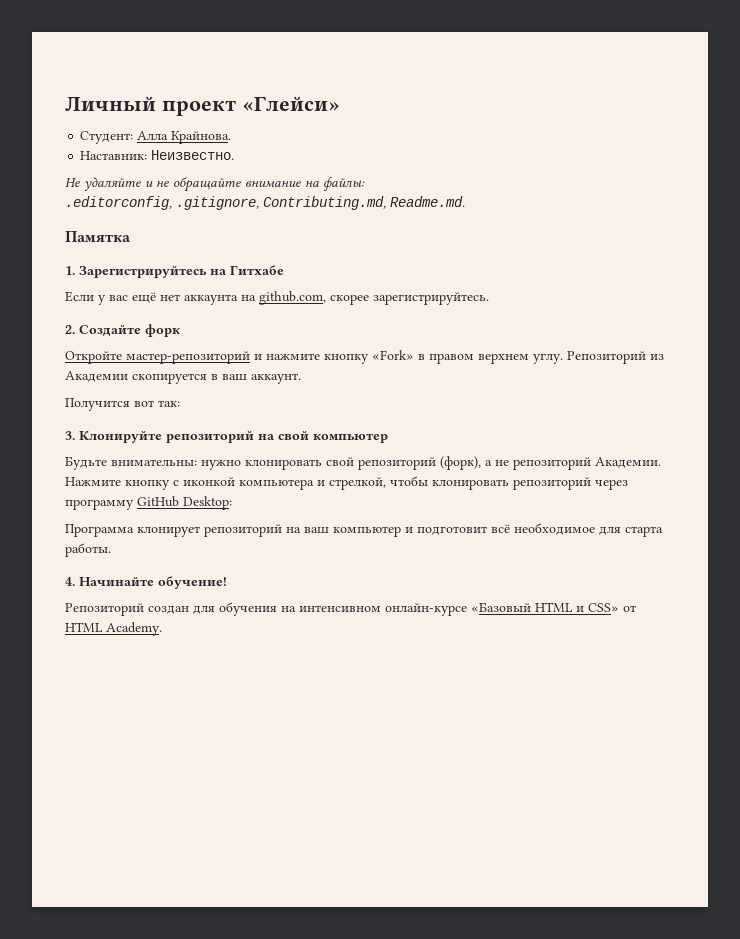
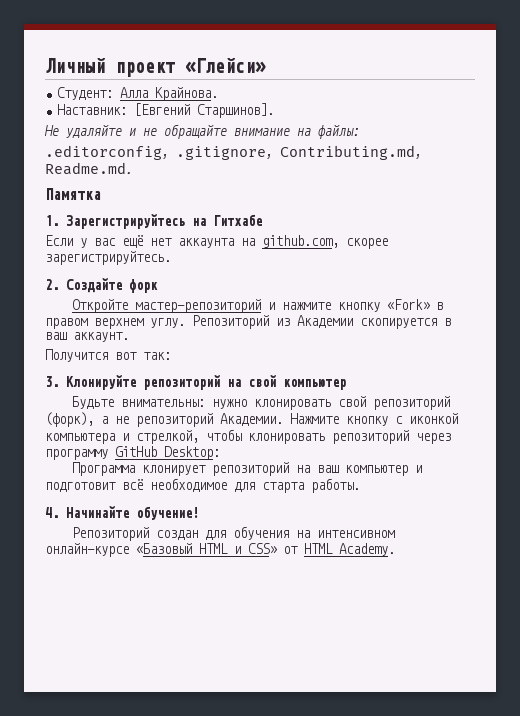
[151,150,235,160] Неизвестно. -> [134,103,275,118] [Евгений Старшинов].

